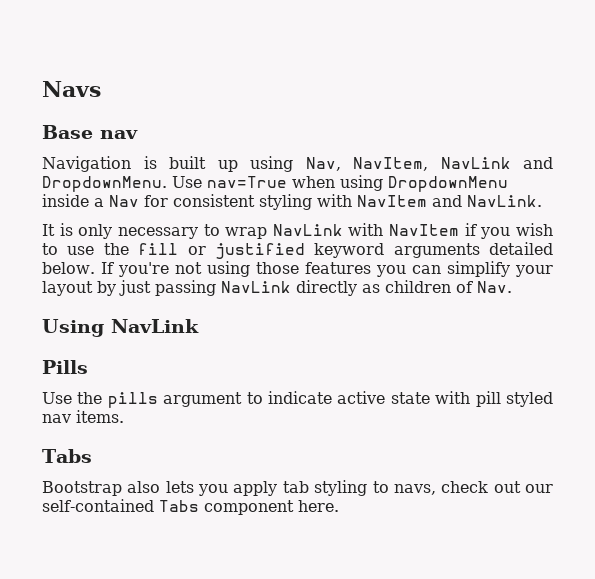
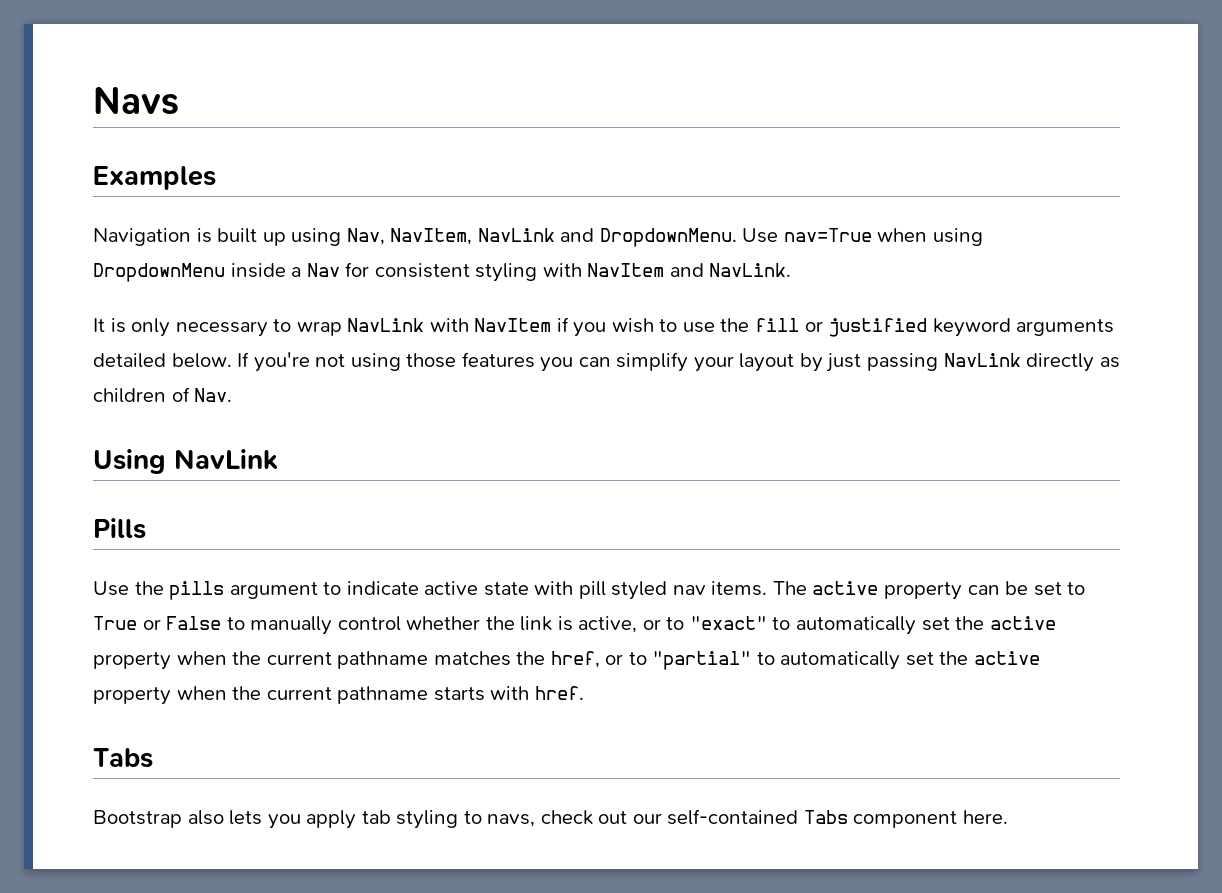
[42,125,138,139] Base nav -> [93,166,216,190] Examples
(124, 416) none -> [772,581,1086,600] [93,616,1056,635] [93,651,1041,670] [93,686,584,705] The active property can be set to True or False to manually control whether the link is active, or to "exact" to automatically set the active property when the current pathname matches the href, or to "partial" to automatically set the active property when the current pathname starts with href.

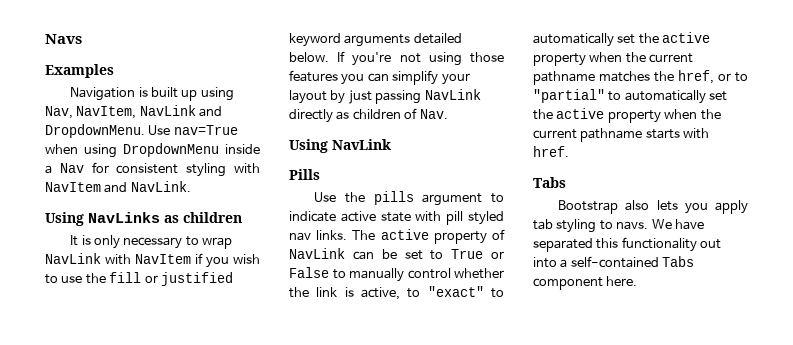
(792, 270) none -> [45,212,242,226] // Using NavLinks as children
[711,581,768,596] items. -> [316,230,348,240] links.
(963, 591) none -> [492,229,505,240] [289,248,345,259] of NavLink
[642,619,661,630] or -> (400, 293) none
[487,810,662,827] navs, check out our -> [616,219,704,230] [533,237,722,252] [533,257,568,268] navs. We have separated this functionality out into a

